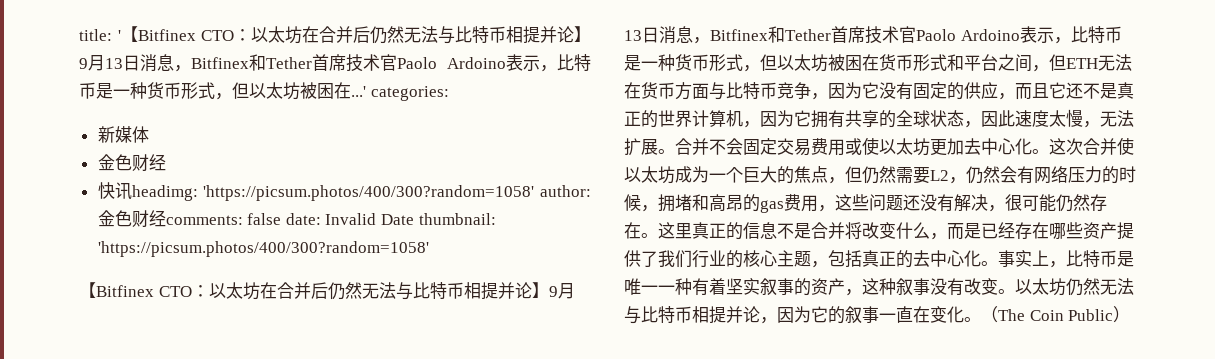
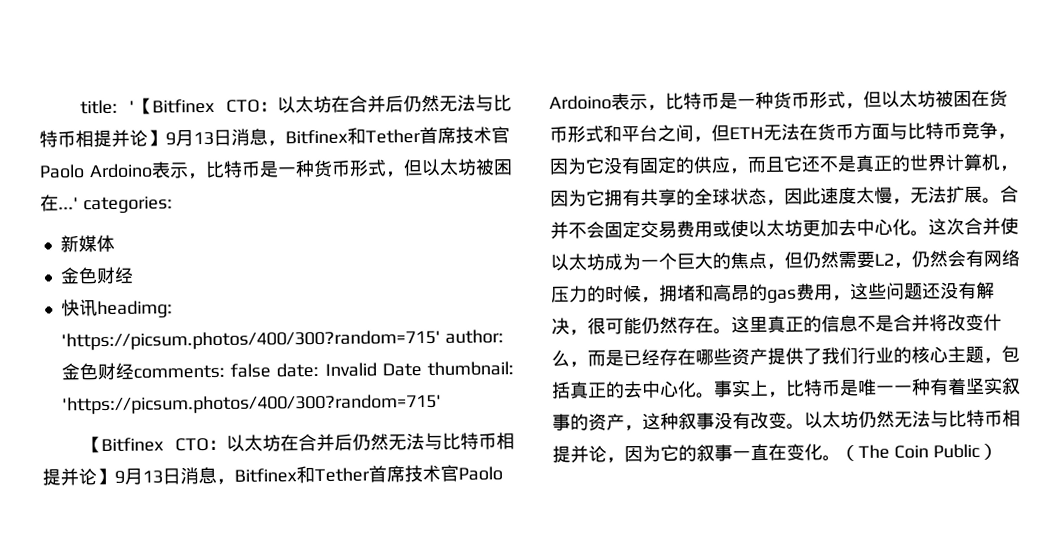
[203,185,535,201] 'https://picsum.photos/400/300?random=1058' -> [60,329,441,351] 'https://picsum.photos/400/300?random=715'
[97,241,429,257] 'https://picsum.photos/400/300?random=1058' -> [61,393,442,415] 'https://picsum.photos/400/300?random=715'

